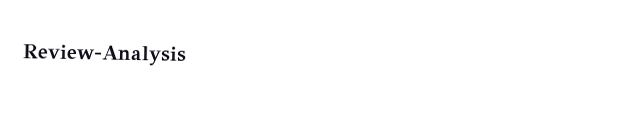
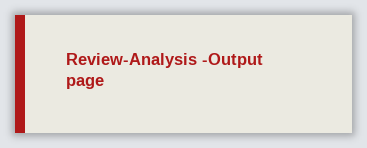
(187, 55) none -> [202,53,263,68] [66,77,104,89] -Output page

